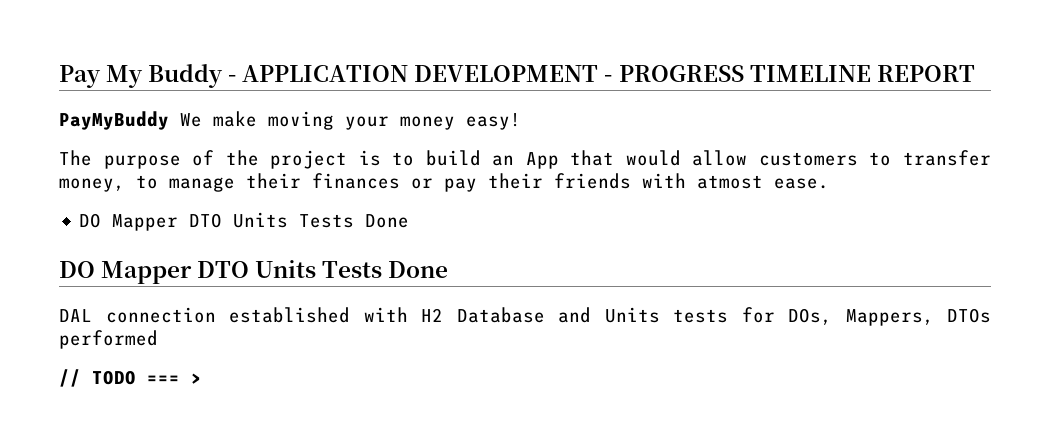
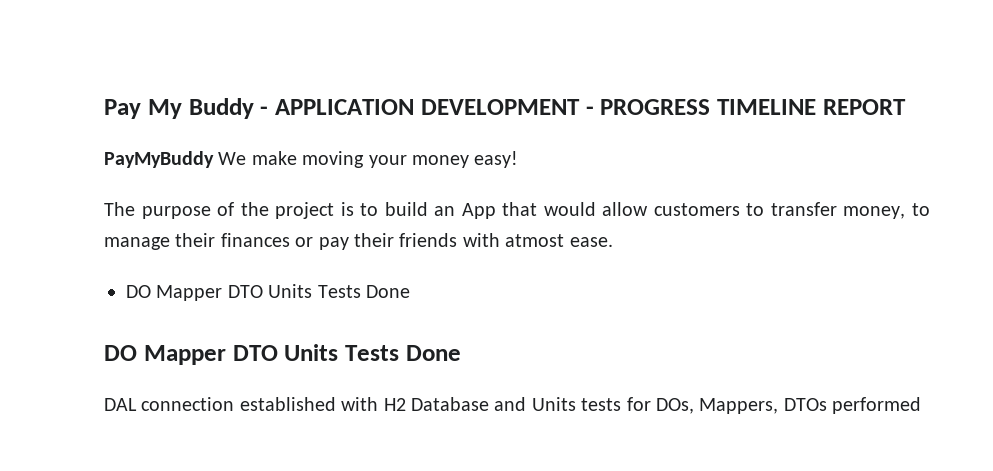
[59,369,202,387] // // TODO === > -> (922, 405) none

